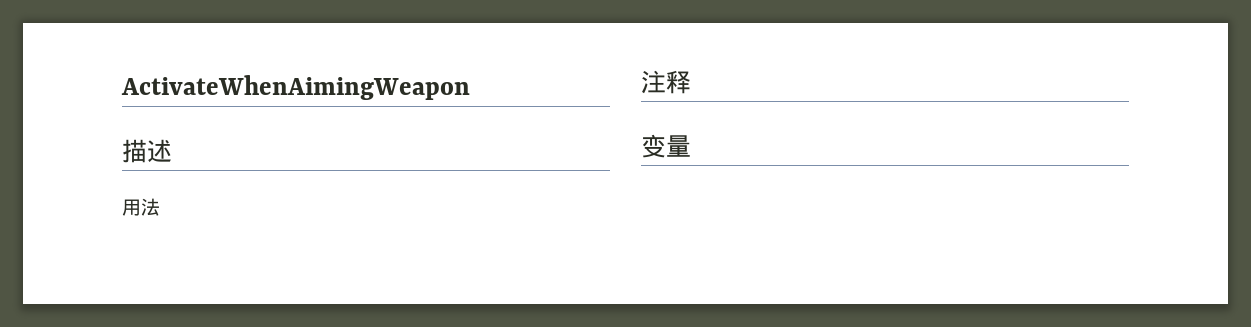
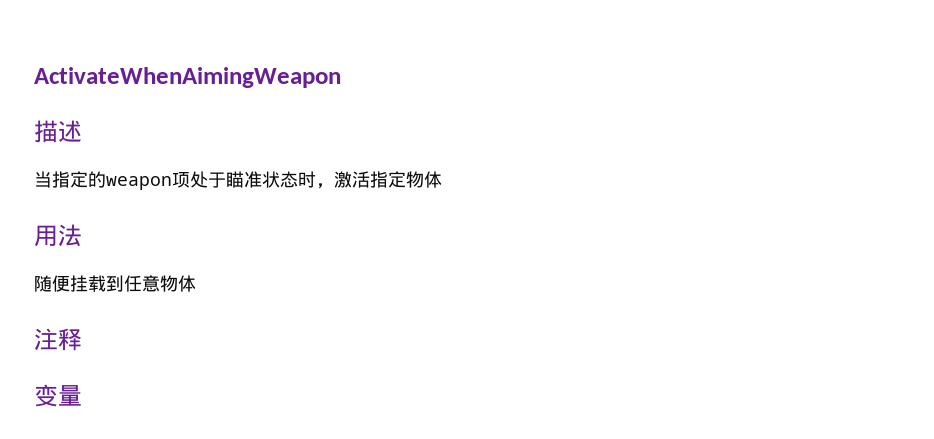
[122,198,160,216] 用法 -> [34,171,442,190] [34,224,82,247] [34,275,196,292] 当指定的weapon项处于瞄准状态时，激活指定物体 // 用法 // 随便挂载到任意物体

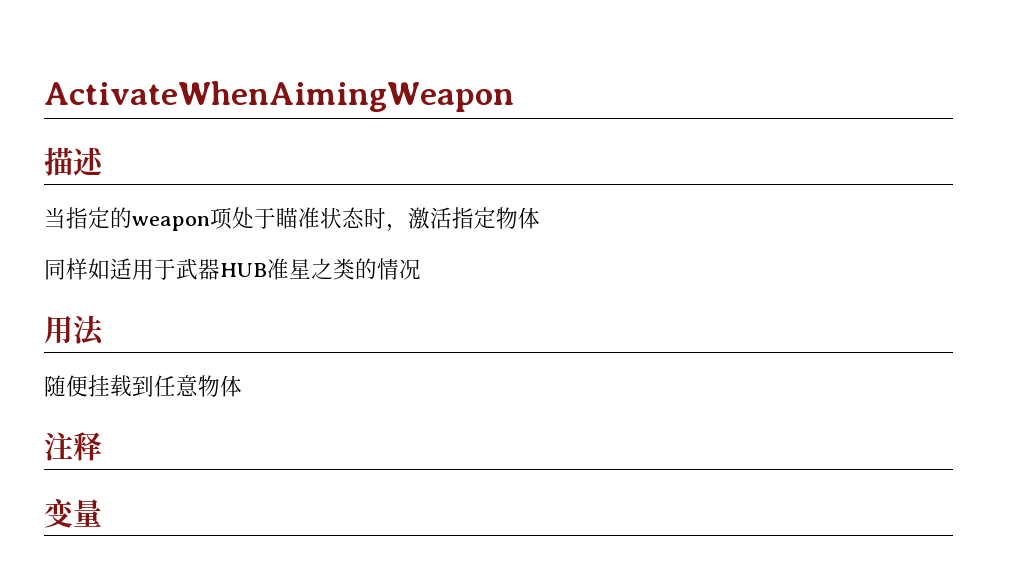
(442, 179) none -> [44,258,421,280] // 同样如适用于武器HUB准星之类的情况

